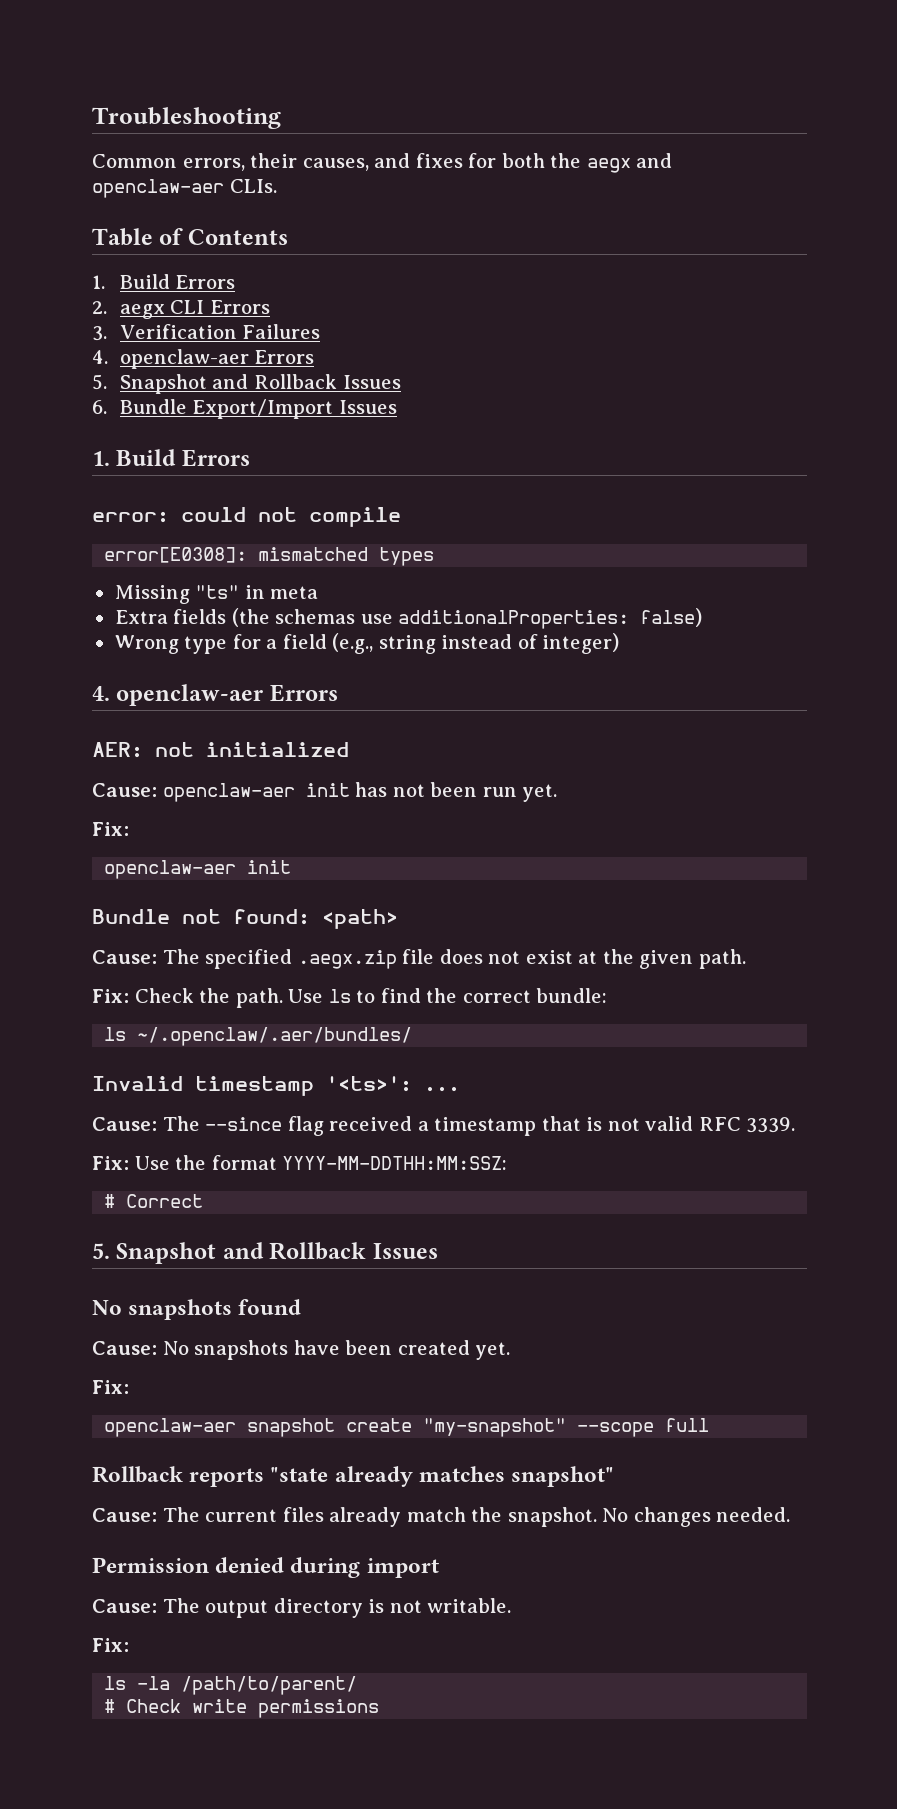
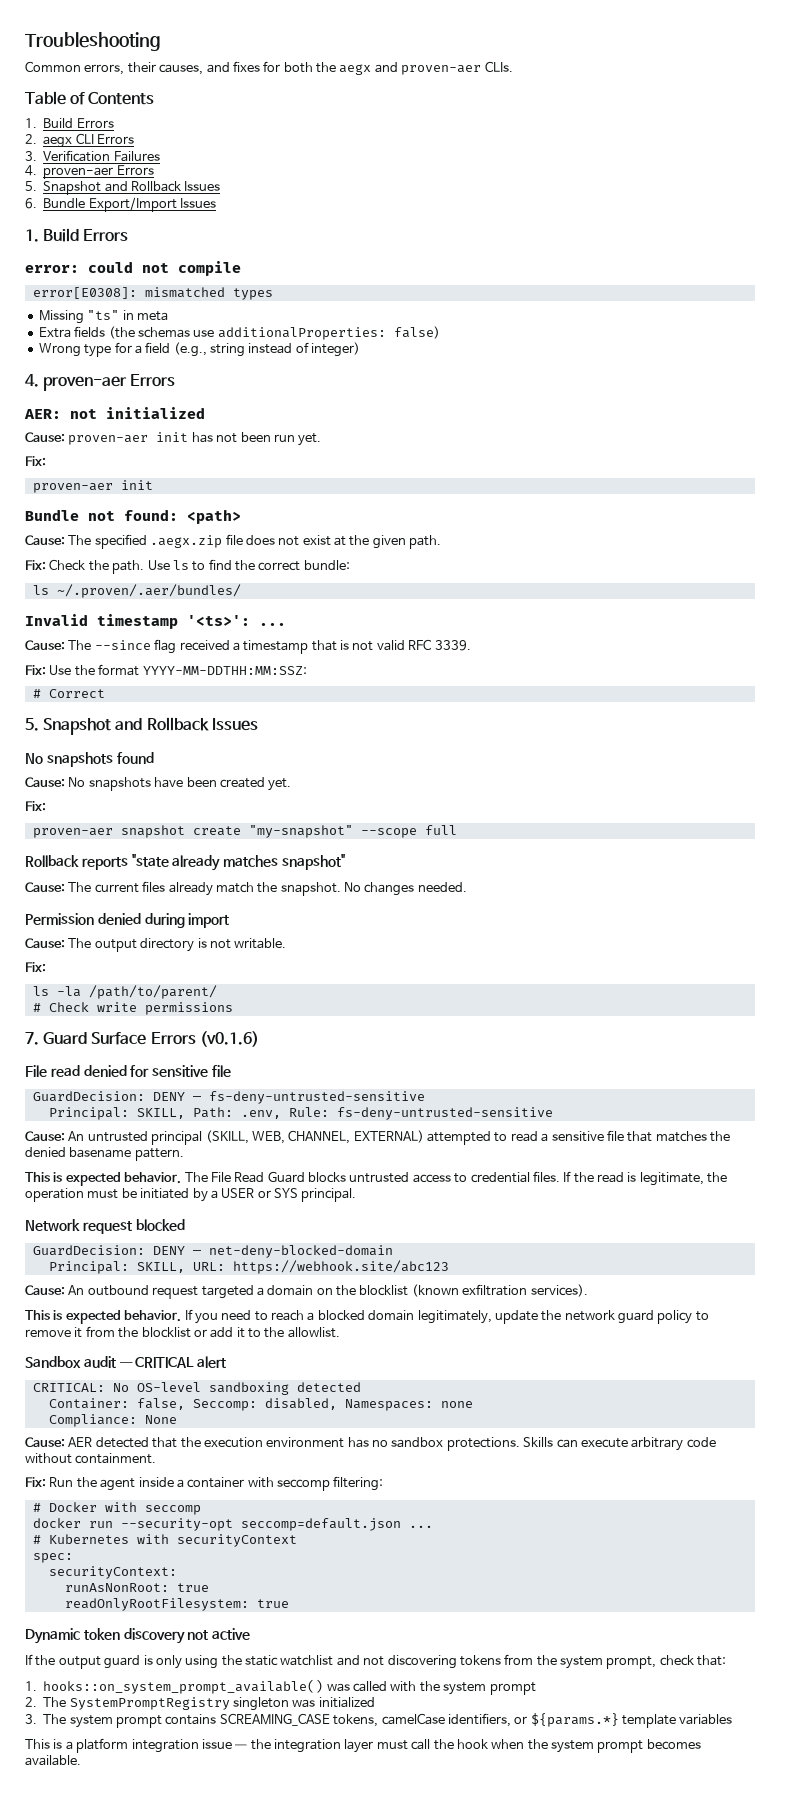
[92,179,224,198] openclaw-aer -> [401,65,482,75] proven-aer
[119,349,249,369] openclaw-aer -> [43,167,114,179] proven-aer
[116,684,264,706] openclaw-aer -> [43,376,128,391] proven-aer
[162,783,295,802] openclaw-aer -> [68,435,149,445] proven-aer
[104,860,237,879] openclaw-aer -> [32,483,113,493] proven-aer
[137,1027,413,1046] ~/.openclaw/.aer/bundles/ -> [56,584,241,598] ~/.proven/.aer/bundles/
[104,1418,237,1437] openclaw-aer -> [32,828,113,838] proven-aer
(380, 1708) none -> [25,1031,259,1047] [25,1065,231,1077] [32,1091,425,1104] [48,1107,553,1120] [25,1130,730,1145] [25,1147,184,1161] [25,1171,728,1186] [25,1188,357,1202] [25,1219,185,1234] [32,1245,393,1258] [48,1260,449,1274] [25,1284,588,1299] [25,1309,709,1324] [25,1326,340,1338] [25,1356,227,1368] [32,1382,361,1395] [48,1398,473,1411] [48,1414,177,1427] [25,1437,716,1451] [25,1453,157,1464] [25,1476,384,1491] [32,1502,201,1515] [32,1518,433,1531] [32,1534,297,1547] [32,1553,73,1563] [48,1566,177,1579] [64,1583,209,1592] [64,1598,289,1611] [25,1628,251,1644] [25,1654,727,1669] [25,1679,536,1695] [25,1697,375,1711] [25,1713,733,1728] [25,1738,701,1753] [25,1755,81,1766] // 7. Guard Surface Errors (v0.1.6) // File read denied for sensitive file // GuardDecision: DENY — fs-deny-untrusted-sensitive // Principal: SKILL, Path: .env, Rule: fs-deny-untrusted-sensitive // Cause: An untrusted principal (SKILL, WEB, CHANNEL, EXTERNAL) attempted to read a sensitive file that matches the denied basename pattern. // This is expected behavior. The File Read Guard blocks untrusted access to credential files. If the read is legitimate, the operation must be initiated by a USER or SYS principal. // Network request blocked // GuardDecision: DENY — net-deny-blocked-domain // Principal: SKILL, URL: https://webhook.site/abc123 // Cause: An outbound request targeted a domain on the blocklist (known exfiltration services). // This is expected behavior. If you need to reach a blocked domain legitimately, update the network guard policy to remove it from the blocklist or add it to the allowlist. // Sandbox audit — CRITICAL alert // CRITICAL: No OS-level sandboxing detected // Container: false, Seccomp: disabled, Namespaces: none // Compliance: None // Cause: AER detected that the execution environment has no sandbox protections. Skills can execute arbitrary code without containment. // Fix: Run the agent inside a container with seccomp filtering: // # Docker with seccomp // docker run --security-opt seccomp=default.json ... // # Kubernetes with securityContext // spec: // securityContext: // runAsNonRoot: true // readOnlyRootFilesystem: true // Dynamic token discovery not active // If the output guard is only using the static watchlist and not discovering tokens from the system prompt, check that: // 1. hooks::on_system_prompt_available() was called with the system prompt // 2. The SystemPromptRegistry singleton was initialized // 3. The system prompt contains SCREAMING_CASE tokens, camelCase identifiers, or ${params.*} template variables // This is a platform integration issue — the integration layer must call the hook when the system prompt becomes available.

